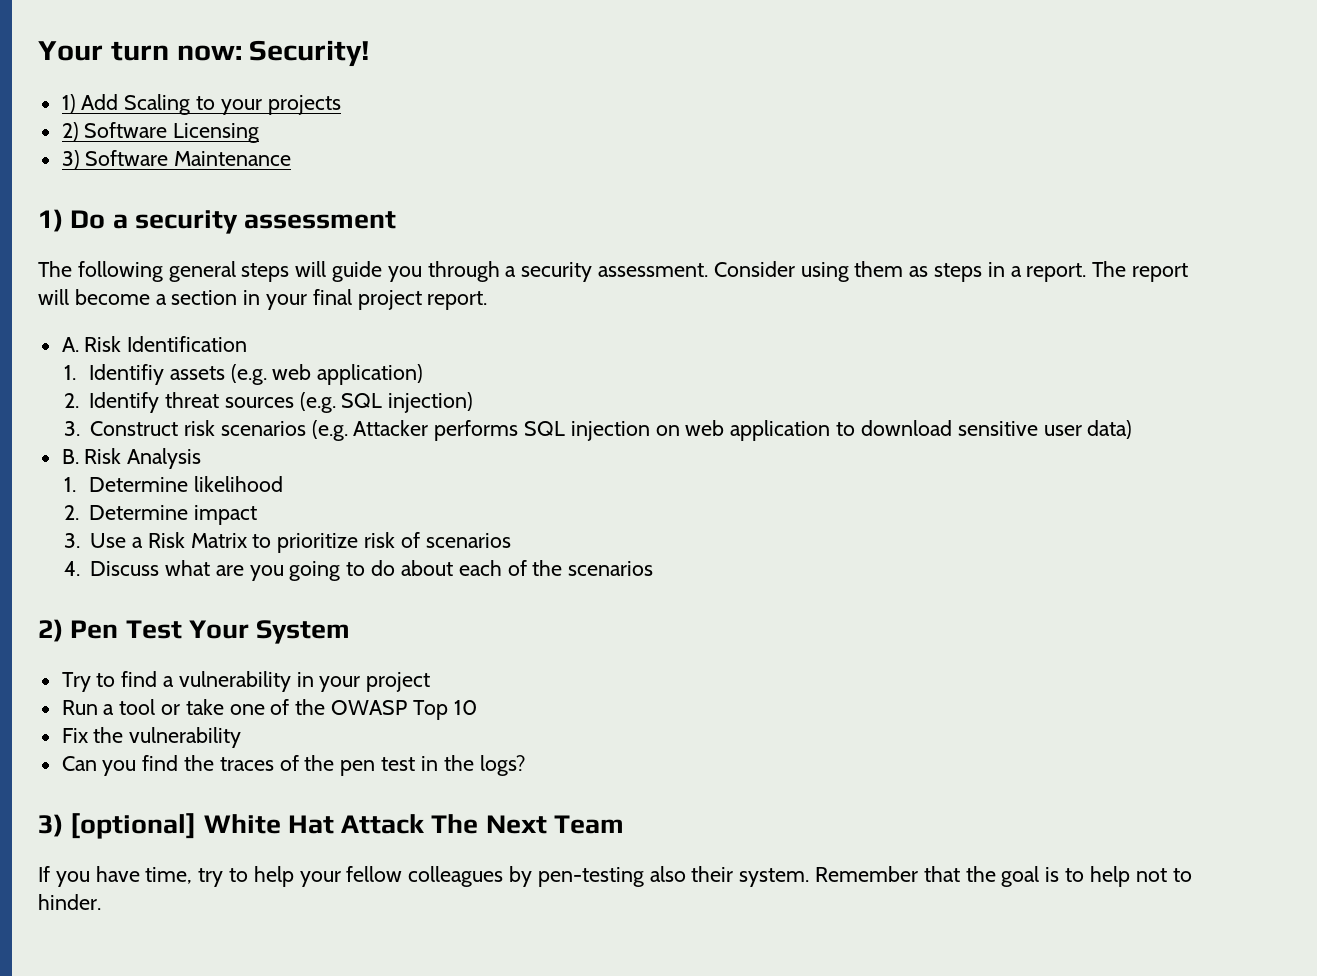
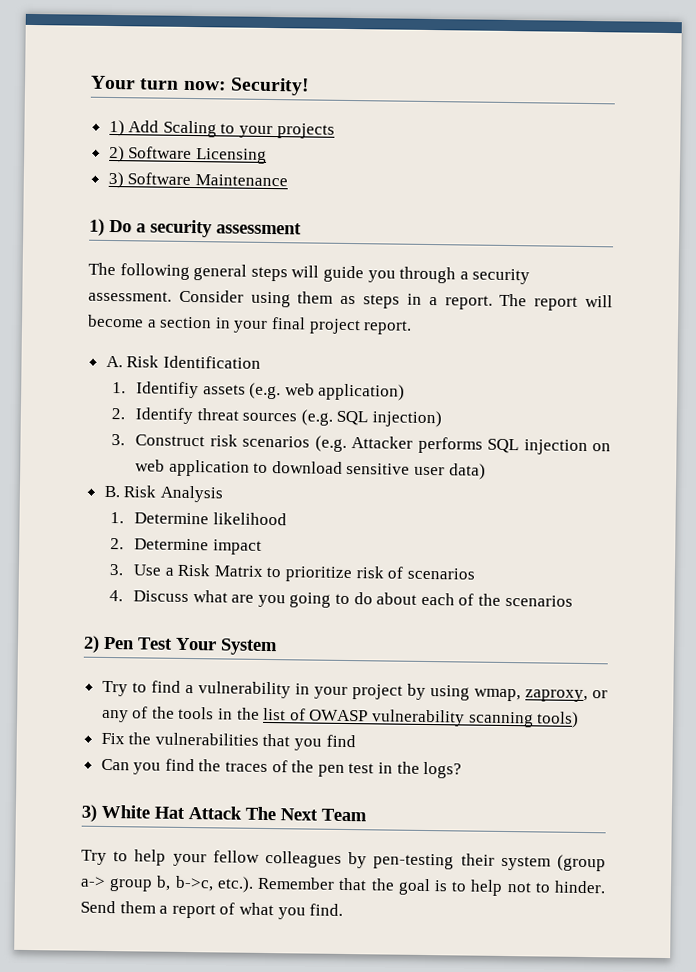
[61,699,477,720] [61,727,242,748] // Run a tool or take one of the OWASP Top 10 // Fix the vulnerability -> [406,683,608,703] [101,706,580,728] [100,732,356,751] by using wmap, zaproxy, or any of the tools in the list of OWASP vulnerability scanning tools) // Fix the vulnerabilities that you find
[70,813,197,839] [optional] -> (97, 813) none
[38,866,224,887] If you have time, try -> [81,849,107,865] Try
[649,866,810,887] also their system. -> [460,853,606,872] [80,875,254,893] their system (group a-> group b, b->c, etc.).
(101, 902) none -> [80,900,344,920] Send them a report of what you find.

